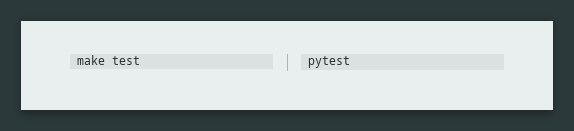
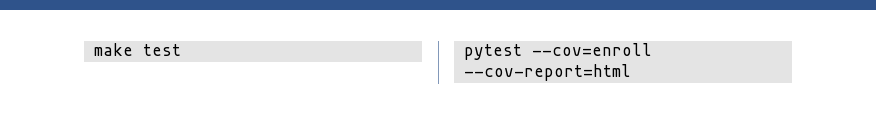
(350, 62) none -> [531,43,652,56] [463,64,631,81] --cov=enroll --cov-report=html

